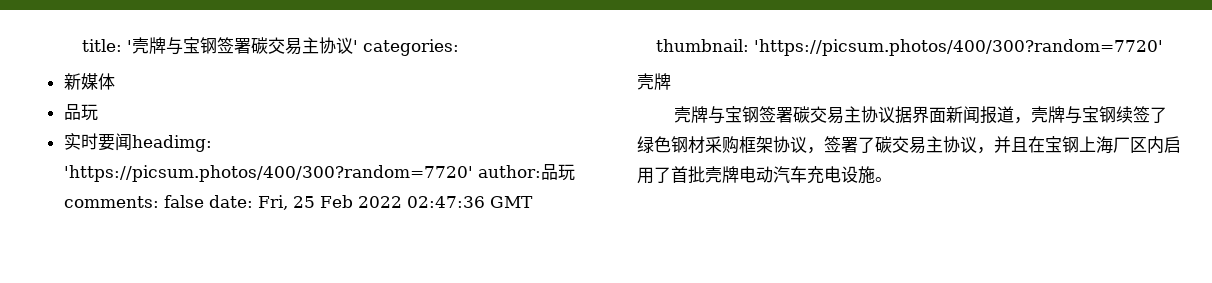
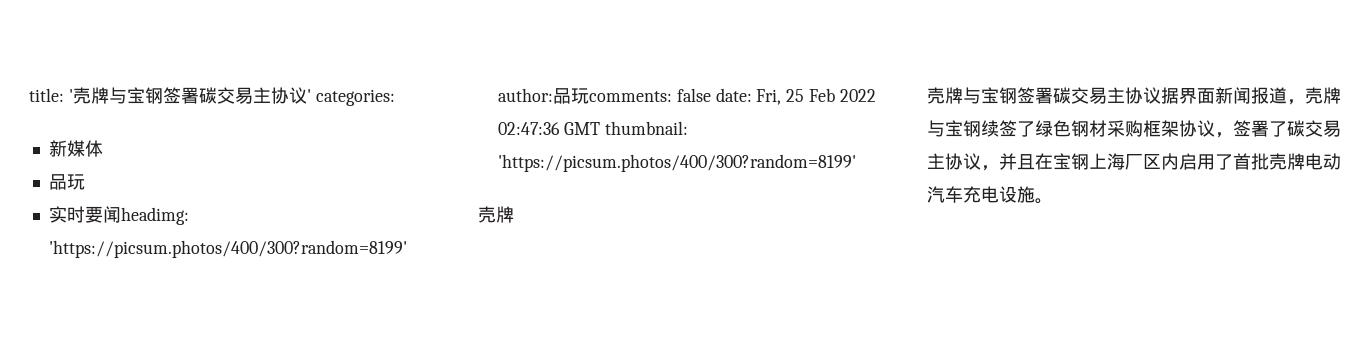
[63,165,473,182] 'https://picsum.photos/400/300?random=7720' -> [48,240,407,258] 'https://picsum.photos/400/300?random=8199'
[753,39,1163,56] 'https://picsum.photos/400/300?random=7720' -> [497,154,856,172] 'https://picsum.photos/400/300?random=8199'

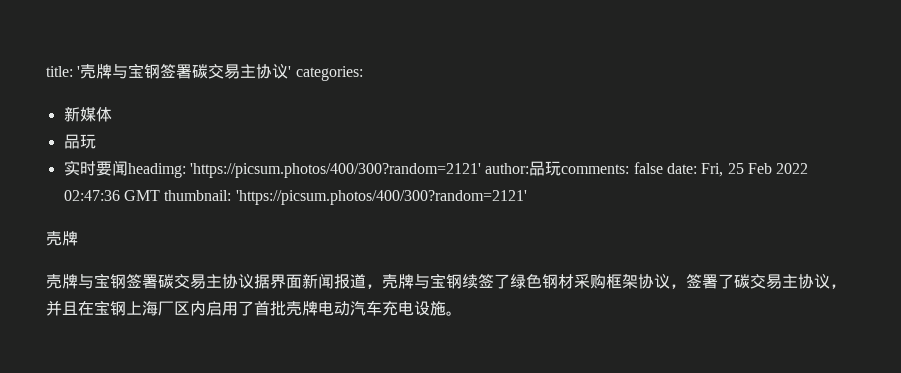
[48,240,407,258] 'https://picsum.photos/400/300?random=8199' -> [189,163,481,178] 'https://picsum.photos/400/300?random=2121'
[497,154,856,172] 'https://picsum.photos/400/300?random=8199' -> [235,190,527,205] 'https://picsum.photos/400/300?random=2121'

